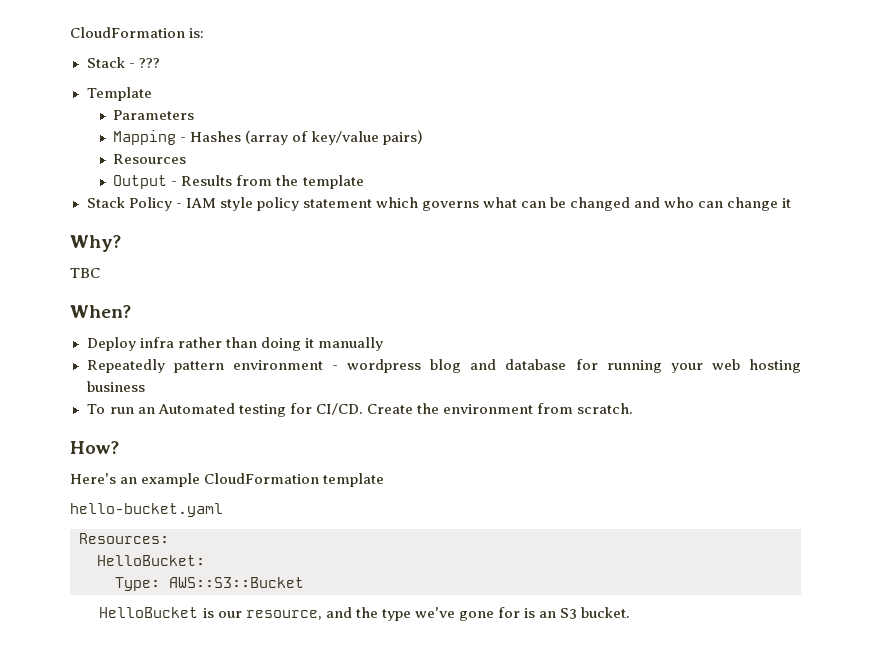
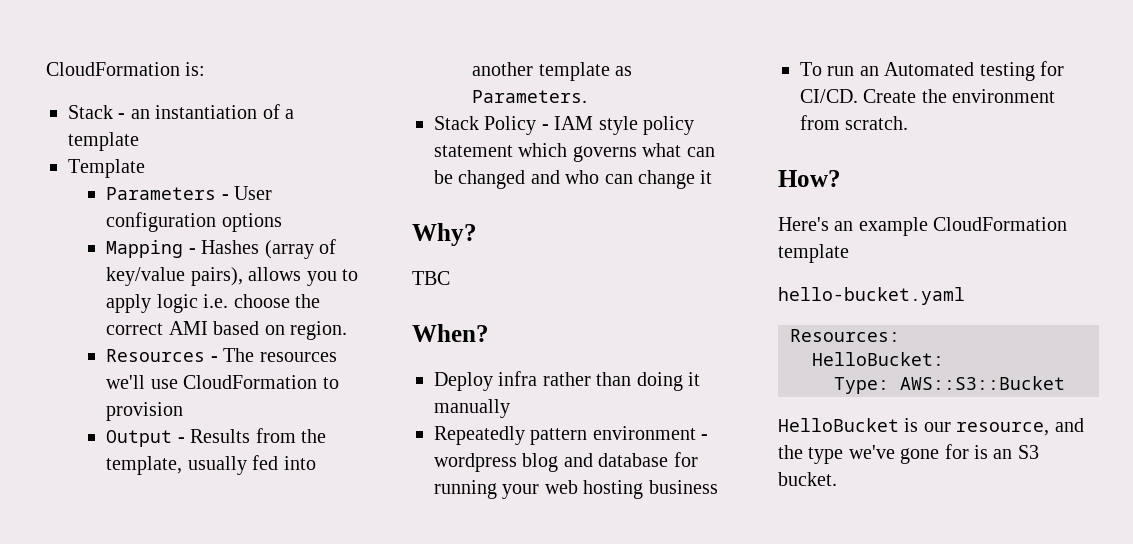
[138,58,160,68] [86,87,153,101] [113,110,195,120] ??? // Template // Parameters -> [130,104,294,119] [68,132,139,151] [68,159,145,178] [106,186,273,200] [106,212,282,232] an instantiation of a template // Template // Parameters - User configuration options
[382,130,423,145] [113,154,187,164] pairs) // Resources -> [190,267,359,286] [106,294,321,313] [106,321,348,340] [106,348,337,362] [106,375,339,389] [106,402,184,421] pairs), allows you to apply logic i.e. choose the correct AMI based on region. // Resources - The resources we'll use CloudFormation to provision
[302,175,364,189] template -> [106,455,316,475] [472,62,633,81] [472,90,588,103] template, usually fed into another template as Parameters.

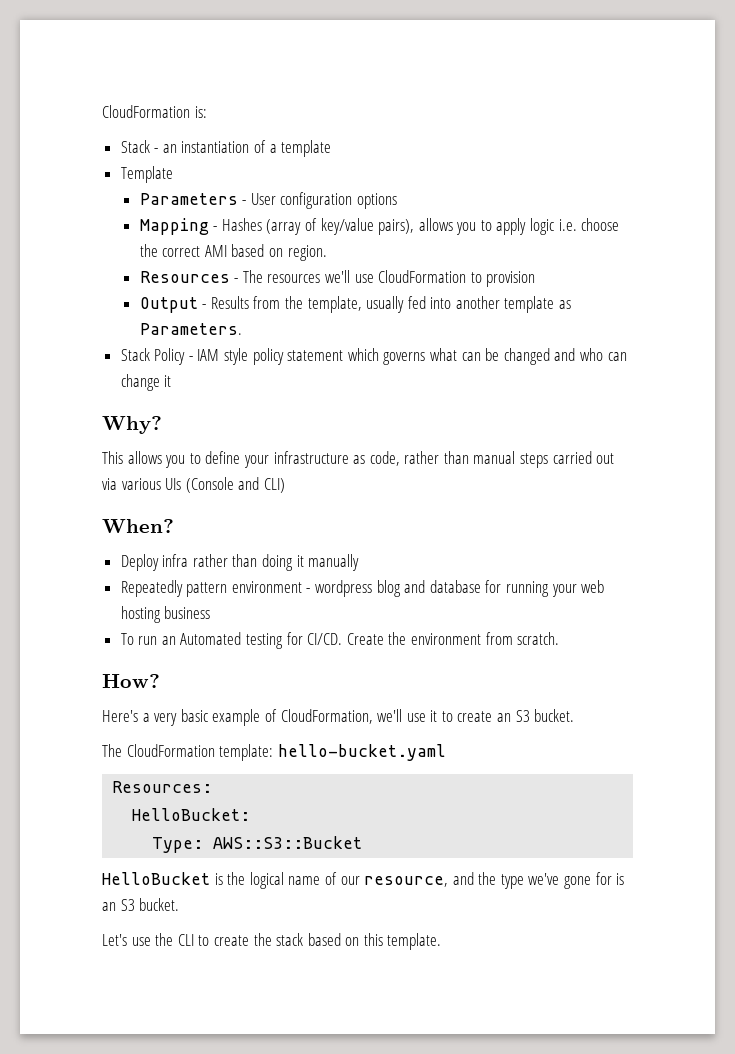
[412,271,450,285] TBC -> [102,451,615,468] [102,477,285,493] This allows you to define your infrastructure as code, rather than manual steps carried out via various UIs (Console and CLI)
[834,217,1068,236] [778,244,849,263] an example CloudFormation template // -> [142,709,575,726] [102,744,274,761] a very basic example of CloudFormation, we'll use it to create an S3 bucket. // The CloudFormation template:
(919, 425) none -> [227,872,337,889] the logical name of
(837, 479) none -> [102,933,442,950] // Let's use the CLI to create the stack based on this template.

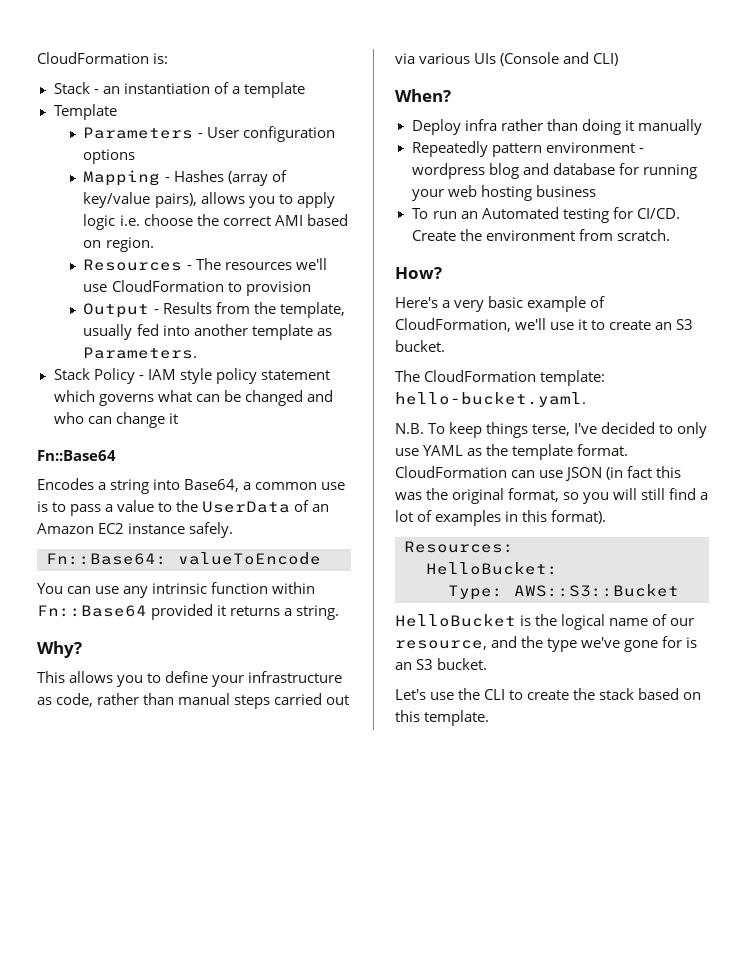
(172, 381) none -> [37,450,116,461] [37,478,346,494] [37,500,330,516] [37,522,234,538] [46,552,321,565] [37,582,316,598] [37,604,340,620] // Fn::Base64 // Encodes a string into Base64, a common use is to pass a value to the UserData of an Amazon EC2 instance safely. // Fn::Base64: valueToEncode // You can use any intrinsic function within Fn::Base64 provided it returns a string.
[277,744,446,761] hello-bucket.yaml -> [395,392,586,407] [395,422,708,438] [395,444,629,460] [395,466,682,481] [395,488,709,504] [395,510,607,526] hello-bucket.yaml. // N.B. To keep things terse, I've decided to only use YAML as the template format. CloudFormation can use JSON (in fact this was the original format, so you will still find a lot of examples in this format).

